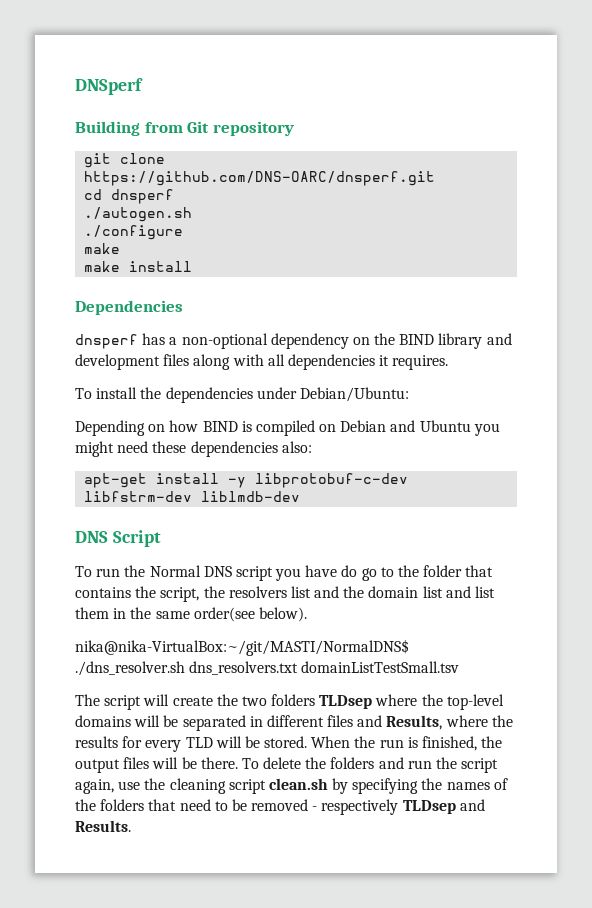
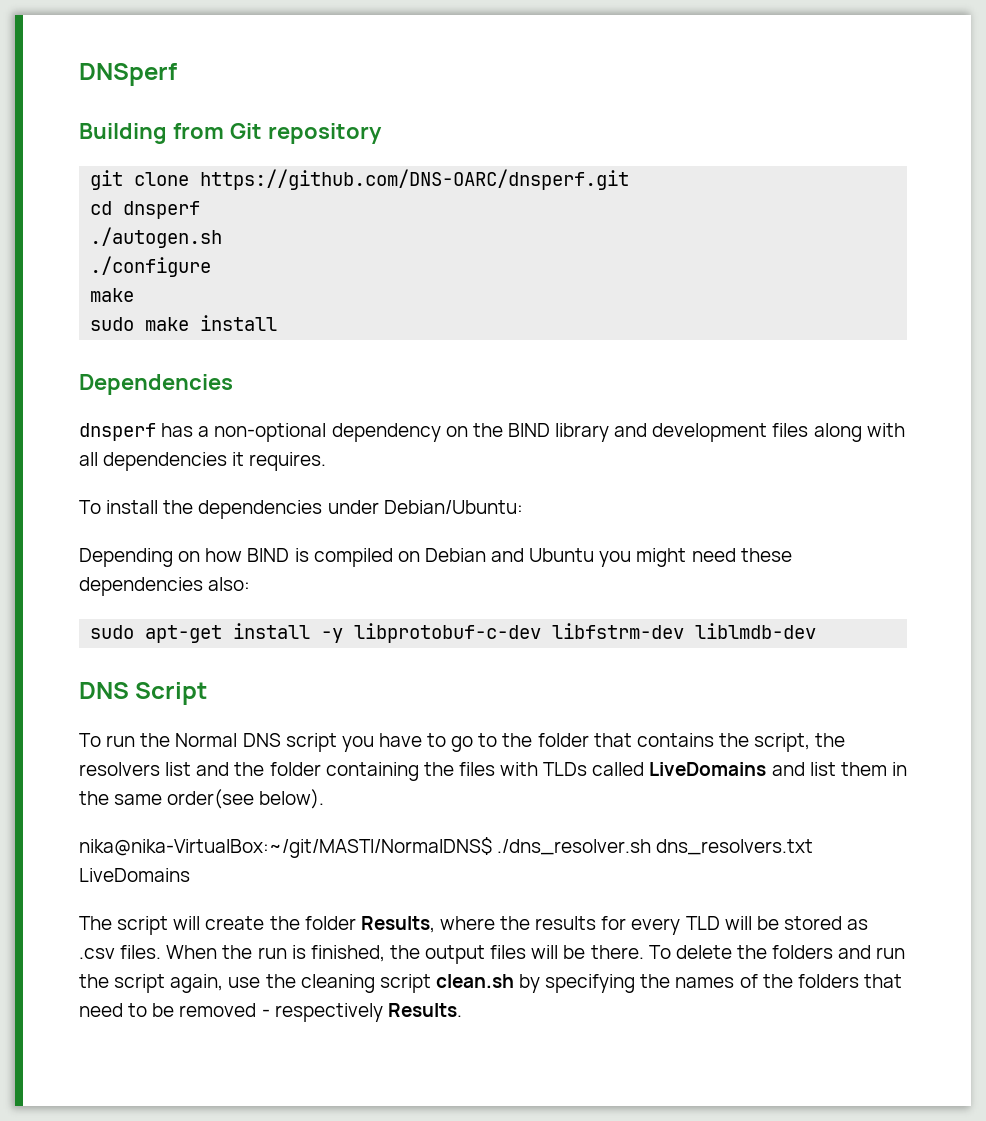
(121, 248) none -> [90,317,135,331] sudo
(312, 447) none -> [90,625,135,639] sudo
[341,565,358,577] do -> [427,733,447,747] to
[368,586,443,598] domain list -> [269,762,767,781] folder containing the files with TLDs called LiveDomains
[301,661,460,673] domainListTestSmall.tsv -> [79,868,190,882] LiveDomains
[241,694,504,710] [75,715,383,731] two folders TLDsep where the top-level domains will be separated in different files and -> [304,916,356,930] folder
[264,736,308,748] stored. -> [783,916,869,930] [79,945,162,959] stored as .csv files.
[402,799,485,814] TLDsep and -> (383, 1012) none

